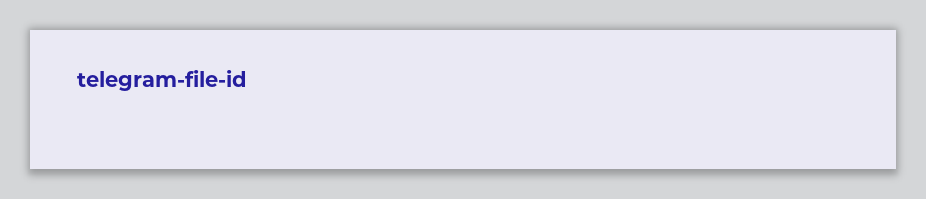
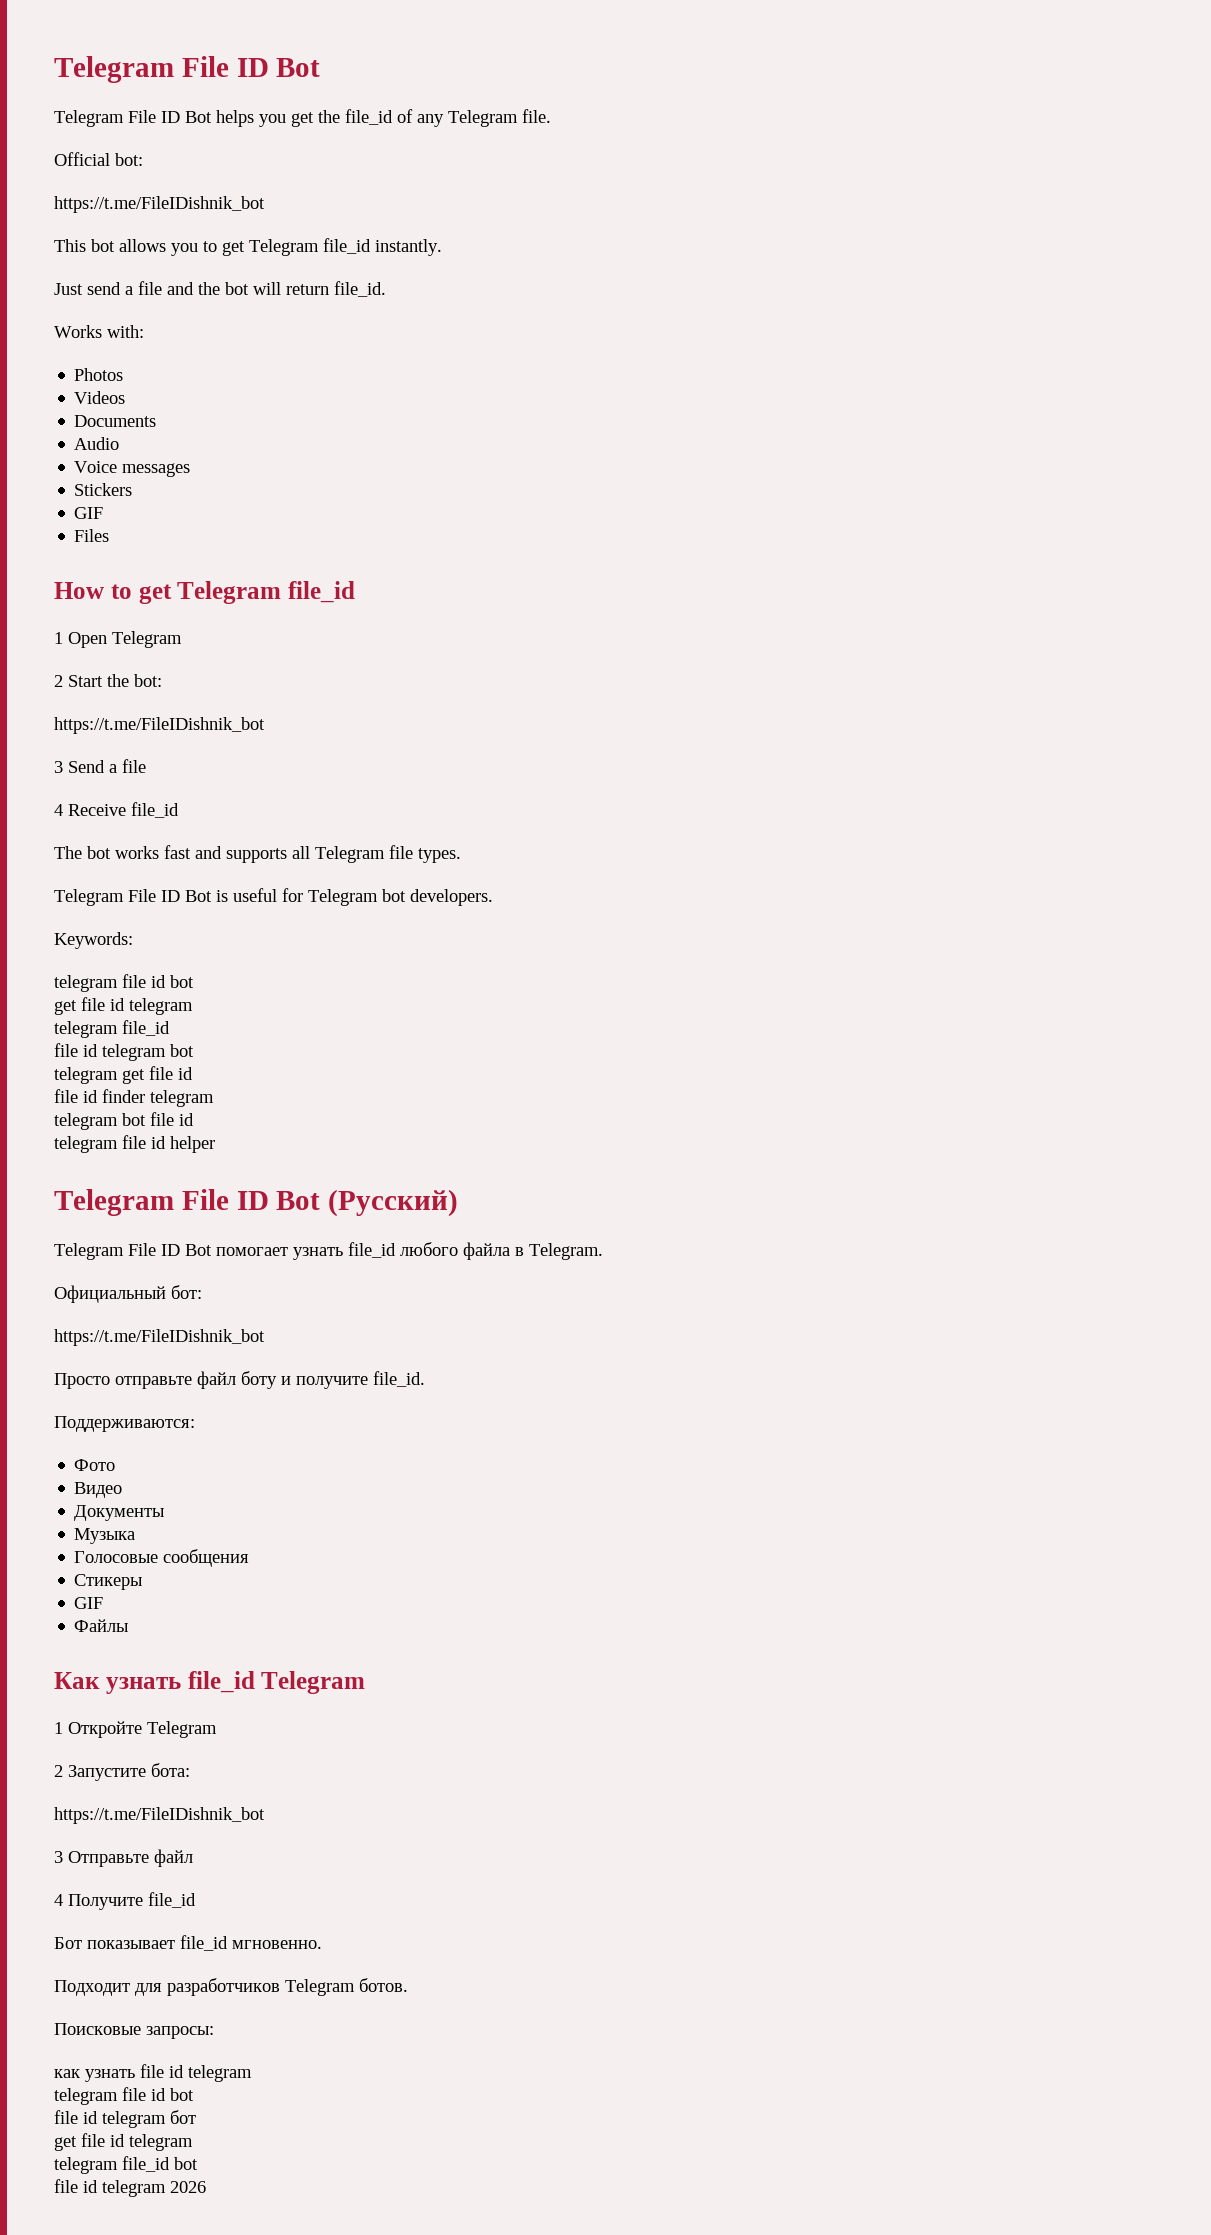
[77,70,247,91] telegram-file-id -> [54,56,321,83] [54,109,551,127] [54,152,143,166] [54,196,265,213] [54,238,442,256] [54,281,386,297] [54,325,144,338] [74,368,124,381] [74,391,126,404] [74,415,157,427] [74,437,120,450] [74,461,191,477] [74,483,133,496] [74,507,104,519] [74,529,110,542] [54,581,355,604] [54,631,182,648] [54,674,162,687] [54,717,265,734] [54,759,146,773] [54,802,179,818] [54,845,461,863] [54,888,493,906] [54,932,133,949] [54,974,194,992] [54,997,193,1015] [54,1020,170,1038] [54,1043,194,1061] [54,1066,193,1084] [54,1089,214,1107] [54,1112,194,1130] [54,1135,215,1153] [54,1189,459,1217] [54,1242,603,1260] [54,1285,202,1303] [54,1329,265,1346] [54,1371,425,1389] [54,1416,195,1432] [74,1459,116,1471] [74,1482,123,1498] [74,1505,165,1521] [74,1528,136,1544] [74,1549,250,1567] [74,1574,143,1590] [74,1597,104,1609] [74,1619,129,1632] [54,1671,366,1694] [54,1721,217,1738] [54,1763,190,1781] [54,1807,265,1824] [54,1849,193,1867] [54,1892,196,1910] [54,1935,322,1951] [54,1978,408,1996] [54,2023,214,2039] [54,2064,252,2082] [54,2087,194,2105] [54,2110,196,2128] [54,2133,193,2151] [54,2156,198,2174] [54,2179,206,2197] Telegram File ID Bot // Telegram File ID Bot helps you get the file_id of any Telegram file. // Official bot: // https://t.me/FileIDishnik_bot // This bot allows you to get Telegram file_id instantly. // Just send a file and the bot will return file_id. // Works with: // Photos // Videos // Documents // Audio // Voice messages // Stickers // GIF // Files // How to get Telegram file_id // 1 Open Telegram // 2 Start the bot: // https://t.me/FileIDishnik_bot // 3 Send a file // 4 Receive file_id // The bot works fast and supports all Telegram file types. // Telegram File ID Bot is useful for Telegram bot developers. // Keywords: // telegram file id bot // get file id telegram // telegram file_id // file id telegram bot // telegram get file id // file id finder telegram // telegram bot file id // telegram file id helper // Telegram File ID Bot (Русский) // Telegram File ID Bot помогает узнать file_id любого файла в Telegram. // Официальный бот: // https://t.me/FileIDishnik_bot // Просто отправьте файл боту и получите file_id. // Поддерживаются: // Фото // Видео // Документы // Музыка // Голосовые сообщения // Стикеры // GIF // Файлы // Как узнать file_id Telegram // 1 Откройте Telegram // 2 Запустите бота: // https://t.me/FileIDishnik_bot // 3 Отправьте файл // 4 Получите file_id // Бот показывает file_id мгновенно. // Подходит для разработчиков Telegram ботов. // Поисковые запросы: // как узнать file id telegram // telegram file id bot // file id telegram бот // get file id telegram // telegram file_id bot // file id telegram 2026

